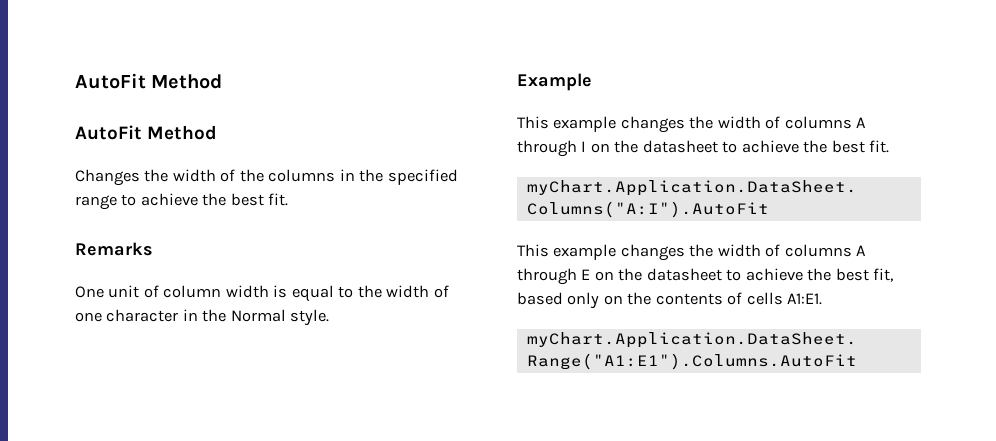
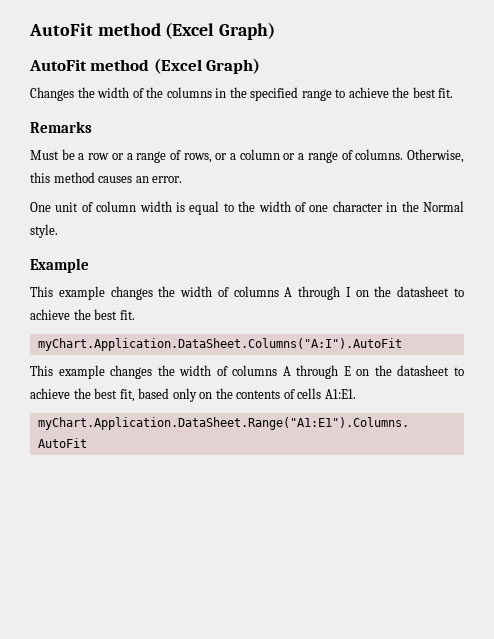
[75,73,223,89] [75,125,218,140] AutoFit Method // AutoFit Method -> [29,22,276,40] [29,58,261,74] AutoFit method (Excel Graph) // AutoFit method (Excel Graph)
(153, 249) none -> [30,149,464,163] [30,172,183,183] // Must be a row or a range of rows, or a column or a range of columns. Otherwise, this method causes an error.

